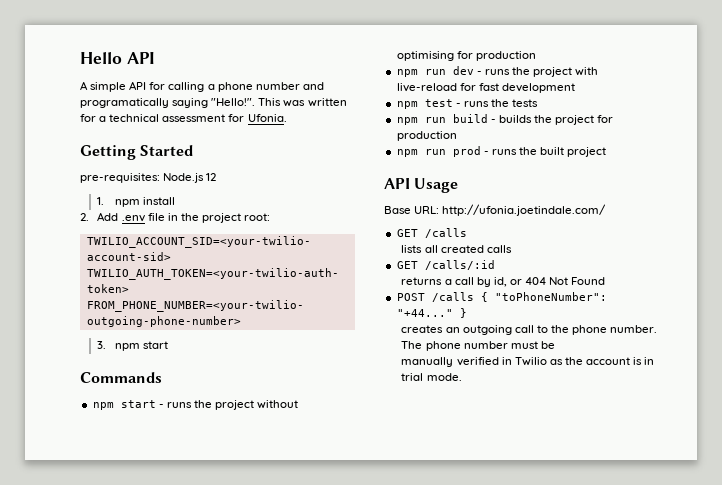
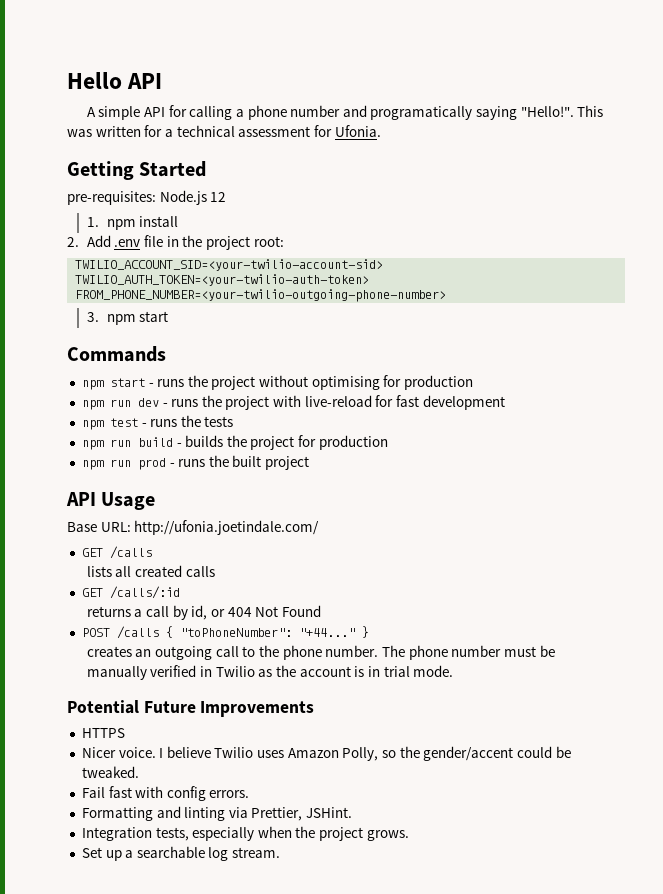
(462, 377) none -> [67,700,315,717] [81,728,125,738] [81,746,571,761] [81,766,139,778] [81,786,250,801] [81,806,353,821] [81,826,409,841] [81,846,281,861] // Potential Future Improvements // HTTPS // Nicer voice. I believe Twilio uses Amazon Polly, so the gender/accent could be tweaked. // Fail fast with config errors. // Formatting and linting via Prettier, JSHint. // Integration tests, especially when the project grows. // Set up a searchable log stream.

